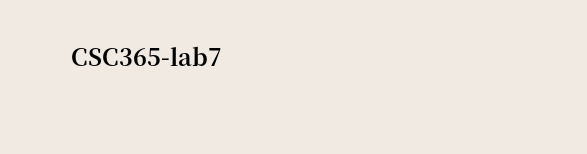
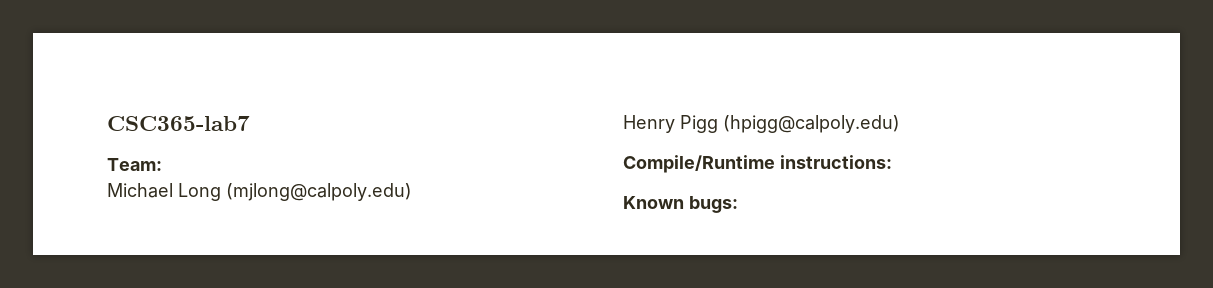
(222, 56) none -> [107,158,162,171] [107,183,412,201] [623,115,900,133] [623,155,892,173] [623,196,738,213] // Team: // Michael Long (mjlong@calpoly.edu) // Henry Pigg (hpigg@calpoly.edu) // Compile/Runtime instructions: // Known bugs:

